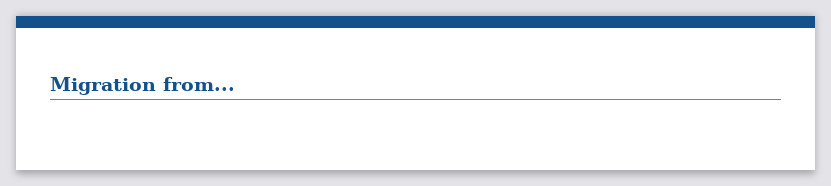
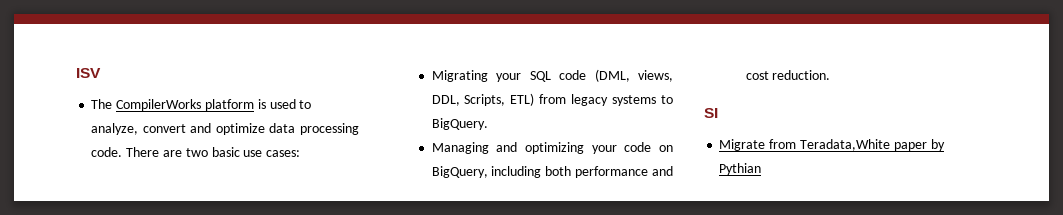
[50,77,235,95] Migration from... -> [76,68,101,78] [91,99,312,111] [91,123,360,135] [91,147,301,157] [431,69,673,82] [431,93,673,106] [431,118,488,130] [431,142,673,154] [431,166,673,178] [745,70,831,80] [704,108,718,118] [719,139,945,151] [719,163,762,175] ISV // The CompilerWorks platform is used to analyze, convert and optimize data processing code. There are two basic use cases: // Migrating your SQL code (DML, views, DDL, Scripts, ETL) from legacy systems to BigQuery. // Managing and optimizing your code on BigQuery, including both performance and cost reduction. // SI // Migrate from Teradata,White paper by Pythian

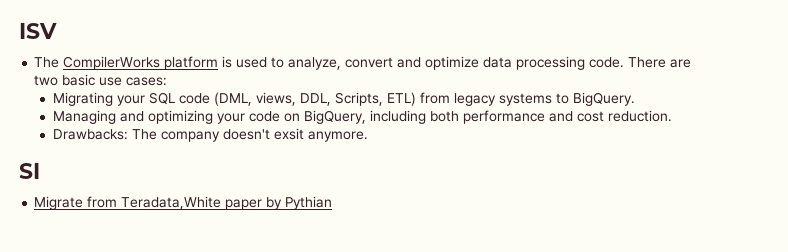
(831, 75) none -> [52,128,368,142] // Drawbacks: The company doesn't exsit anymore.

